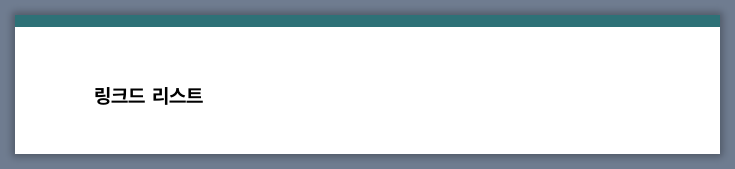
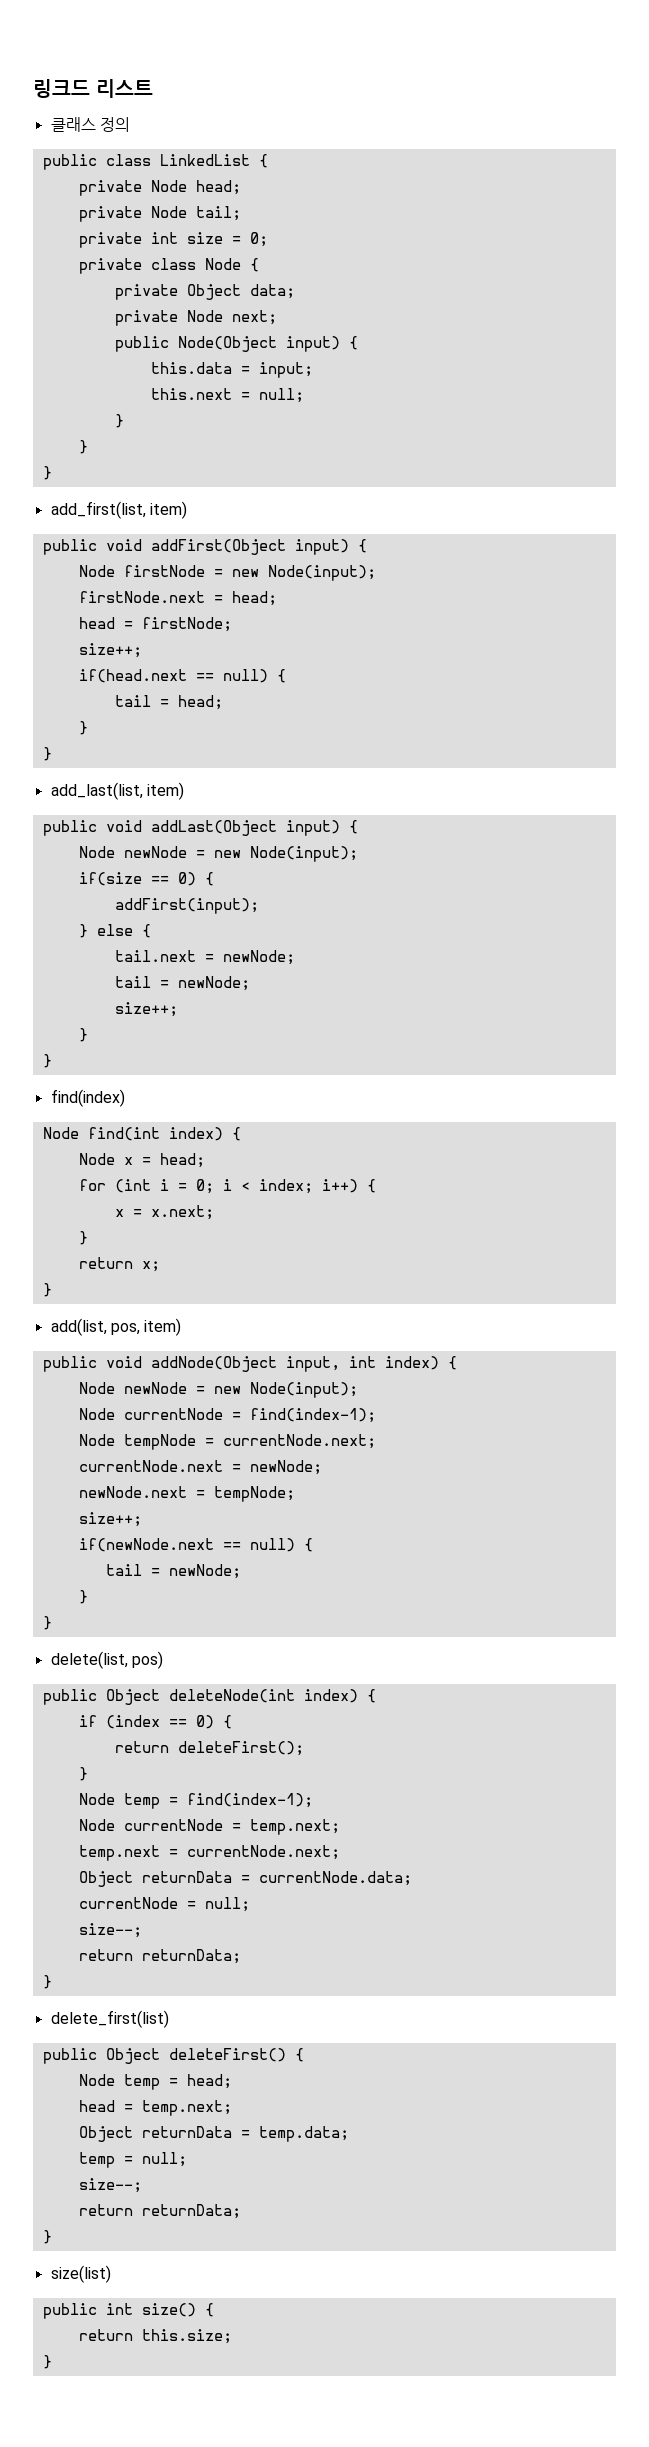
(203, 96) none -> [50,117,130,132] [42,154,268,170] [78,180,241,196] [78,206,241,222] [78,232,268,248] [78,258,259,274] [114,284,295,300] [114,310,277,326] [114,336,358,352] [150,362,313,378] [150,388,304,403] [114,414,124,428] [78,440,88,454] [42,466,52,480] [50,501,187,519] [42,539,367,555] [78,565,376,581] [78,591,277,606] [78,617,232,632] [78,643,142,658] [78,669,286,683] [114,695,223,710] [78,721,88,735] [42,747,52,761] [50,782,184,800] [42,820,358,836] [78,846,358,862] [78,872,214,886] [114,898,259,914] [78,924,151,938] [114,950,295,965] [114,976,250,991] [114,1002,178,1017] [78,1028,88,1042] [42,1054,52,1068] [50,1089,125,1107] [42,1127,241,1141] [78,1153,205,1168] [78,1179,376,1194] [114,1205,214,1220] [78,1231,88,1245] [78,1257,160,1272] [42,1283,52,1297] [50,1318,182,1336] [42,1356,457,1372] [78,1382,358,1398] [78,1408,376,1423] [78,1434,376,1450] [78,1460,322,1475] [78,1486,295,1502] [78,1512,142,1527] [78,1538,313,1552] [105,1564,241,1579] [78,1590,88,1604] [42,1616,52,1630] [50,1651,163,1669] [42,1689,376,1705] [78,1715,232,1729] [114,1741,304,1756] [78,1767,88,1781] [78,1793,313,1809] [78,1819,340,1835] [78,1845,340,1861] [78,1871,412,1887] [78,1897,250,1912] [78,1923,142,1938] [78,1949,241,1964] [42,1975,52,1989] [50,2010,169,2028] [42,2048,304,2064] [78,2074,232,2090] [78,2100,232,2116] [78,2126,349,2142] [78,2152,187,2168] [78,2178,142,2193] [78,2204,241,2219] [42,2230,52,2244] [50,2265,111,2283] [42,2303,214,2319] [78,2329,232,2344] [42,2355,52,2369] // 클래스 정의 // public class LinkedList { // private Node head; // private Node tail; // private int size = 0; // private class Node { // private Object data; // private Node next; // public Node(Object input) { // this.data = input; // this.next = null; // } // } // } // add_first(list, item) // public void addFirst(Object input) { // Node firstNode = new Node(input); // firstNode.next = head; // head = firstNode; // size++; // if(head.next == null) { // tail = head; // } // } // add_last(list, item) // public void addLast(Object input) { // Node newNode = new Node(input); // if(size == 0) { // addFirst(input); // } else { // tail.next = newNode; // tail = newNode; // size++; // } // } // find(index) // Node find(int index) { // Node x = head; // for (int i = 0; i < index; i++) { // x = x.next; // } // return x; // } // add(list, pos, item) // public void addNode(Object input, int index) { // Node newNode = new Node(input); // Node currentNode = find(index-1); // Node tempNode = currentNode.next; // currentNode.next = newNode; // newNode.next = tempNode; // size++; // if(newNode.next == null) { // tail = newNode; // } // } // delete(list, pos) // public Object deleteNode(int index) { // if (index == 0) { // return deleteFirst(); // } // Node temp = find(index-1); // Node currentNode = temp.next; // temp.next = currentNode.next; // Object returnData = currentNode.data; // currentNode = null; // size--; // return returnData; // } // delete_first(list) // public Object deleteFirst() { // Node temp = head; // head = temp.next; // Object returnData = temp.data; // temp = null; // size--; // return returnData; // } // size(list) // public int size() { // return this.size; // }

